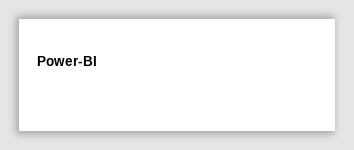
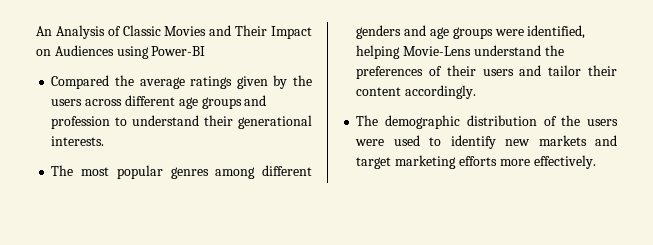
[37,56,97,66] Power-BI -> [36,25,312,39] [36,45,206,59] [51,75,312,89] [51,95,267,109] [51,115,312,129] [51,136,105,146] [51,165,312,179] [356,25,586,39] [356,45,564,59] [356,65,617,79] [356,85,477,99] [356,115,618,129] [355,135,617,149] [356,155,596,169] An Analysis of Classic Movies and Their Impact on Audiences using Power-BI // Compared the average ratings given by the users across different age groups and profession to understand their generational interests. // The most popular genres among different genders and age groups were identified, helping Movie-Lens understand the preferences of their users and tailor their content accordingly. // The demographic distribution of the users were used to identify new markets and target marketing efforts more effectively.

